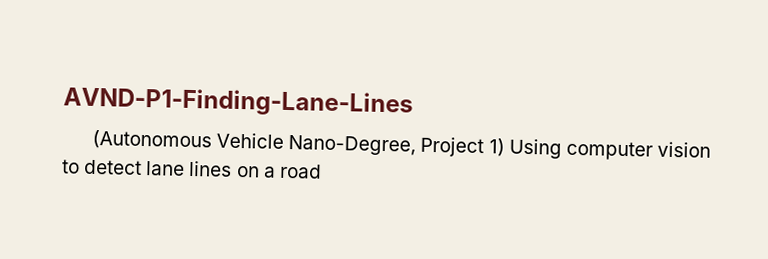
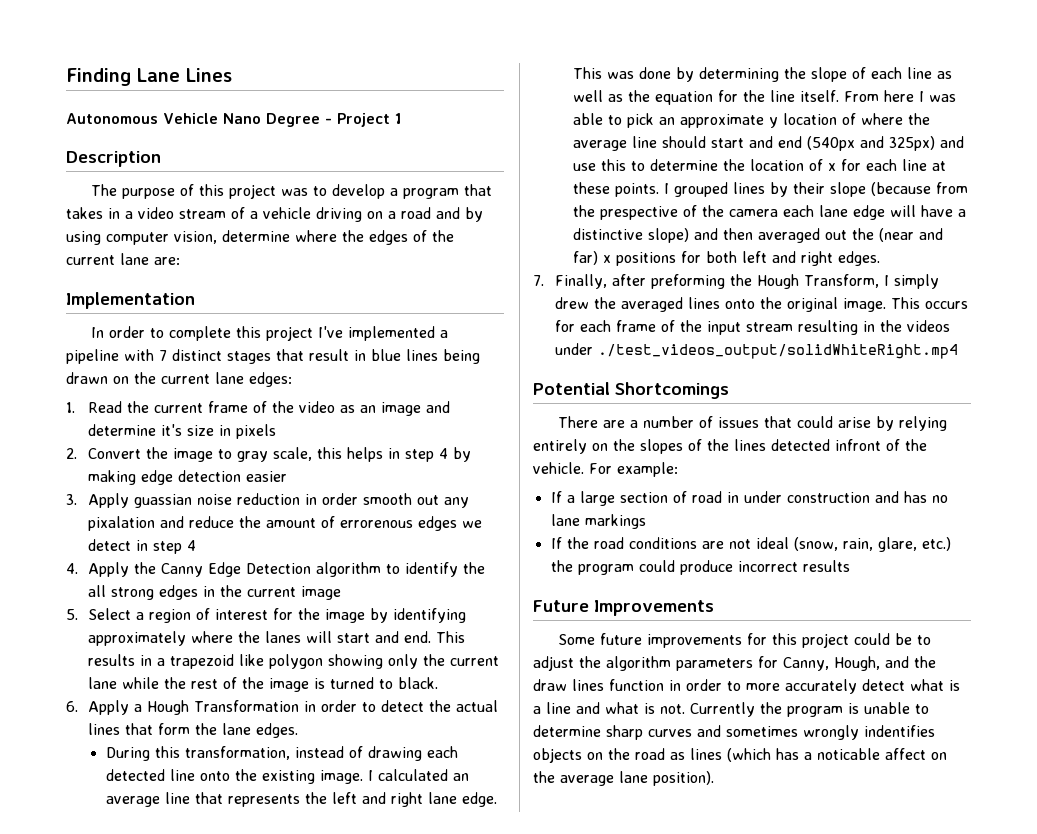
[63,86,413,118] [91,129,711,161] [62,159,322,179] AVND-P1-Finding-Lane-Lines // (Autonomous Vehicle Nano-Degree, Project 1) Using computer vision to detect lane lines on a road -> [66,68,232,86] [66,113,401,127] [66,151,161,167] [91,184,493,199] [66,207,483,222] [66,230,454,245] [66,253,180,265] [66,292,195,309] [91,326,449,341] [66,349,480,364] [66,372,292,387] [66,401,451,416] [88,424,277,439] [66,447,472,462] [88,470,288,485] [66,493,470,508] [88,516,483,531] [88,539,197,554] [66,562,486,577] [88,585,342,600] [66,608,467,623] [88,631,466,646] [88,654,500,669] [88,677,439,692] [66,700,499,715] [88,723,299,738] [105,746,458,761] [105,769,469,784] [105,792,497,807] [572,67,952,82] [572,90,956,105] [572,113,930,128] [572,136,964,151] [572,159,946,171] [572,182,968,197] [572,205,966,220] [572,228,943,243] [572,251,880,266] [533,274,940,289] [555,297,969,312] [555,320,951,335] [555,343,959,359] [533,382,729,399] [558,416,948,431] [533,439,927,454] [533,462,678,477] [550,491,948,506] [550,514,646,529] [550,537,951,552] [550,560,850,575] [533,600,714,616] [558,633,932,648] [533,656,936,671] [533,679,960,694] [533,702,929,717] [533,725,935,740] [533,748,947,763] [533,771,714,786] Finding Lane Lines // Autonomous Vehicle Nano Degree - Project 1 // Description // The purpose of this project was to develop a program that takes in a video stream of a vehicle driving on a road and by using computer vision, determine where the edges of the current lane are: // Implementation // In order to complete this project I've implemented a pipeline with 7 distinct stages that result in blue lines being drawn on the current lane edges: // 1. Read the current frame of the video as an image and determine it's size in pixels // 2. Convert the image to gray scale, this helps in step 4 by making edge detection easier // 3. Apply guassian noise reduction in order smooth out any pixalation and reduce the amount of errorenous edges we detect in step 4 // 4. Apply the Canny Edge Detection algorithm to identify the all strong edges in the current image // 5. Select a region of interest for the image by identifying approximately where the lanes will start and end. This results in a trapezoid like polygon showing only the current lane while the rest of the image is turned to black. // 6. Apply a Hough Transformation in order to detect the actual lines that form the lane edges. // During this transformation, instead of drawing each detected line onto the existing image. I calculated an average line that represents the left and right lane edge. This was done by determining the slope of each line as well as the equation for the line itself. From here I was able to pick an approximate y location of where the average line should start and end (540px and 325px) and use this to determine the location of x for each line at these points. I grouped lines by their slope (because from the prespective of the camera each lane edge will have a distinctive slope) and then averaged out the (near and far) x positions for both left and right edges. // 7. Finally, after preforming the Hough Transform, I simply drew the averaged lines onto the original image. This occurs for each frame of the input stream resulting in the videos under ./test_videos_output/solidWhiteRight.mp4 // Potential Shortcomings // There are a number of issues that could arise by relying entirely on the slopes of the lines detected infront of the vehicle. For example: // If a large section of road in under construction and has no lane markings // If the road conditions are not ideal (snow, rain, glare, etc.) the program could produce incorrect results // Future Improvements // Some future improvements for this project could be to adjust the algorithm parameters for Canny, Hough, and the draw lines function in order to more accurately detect what is a line and what is not. Currently the program is unable to determine sharp curves and sometimes wrongly indentifies objects on the road as lines (which has a noticable affect on the average lane position).

